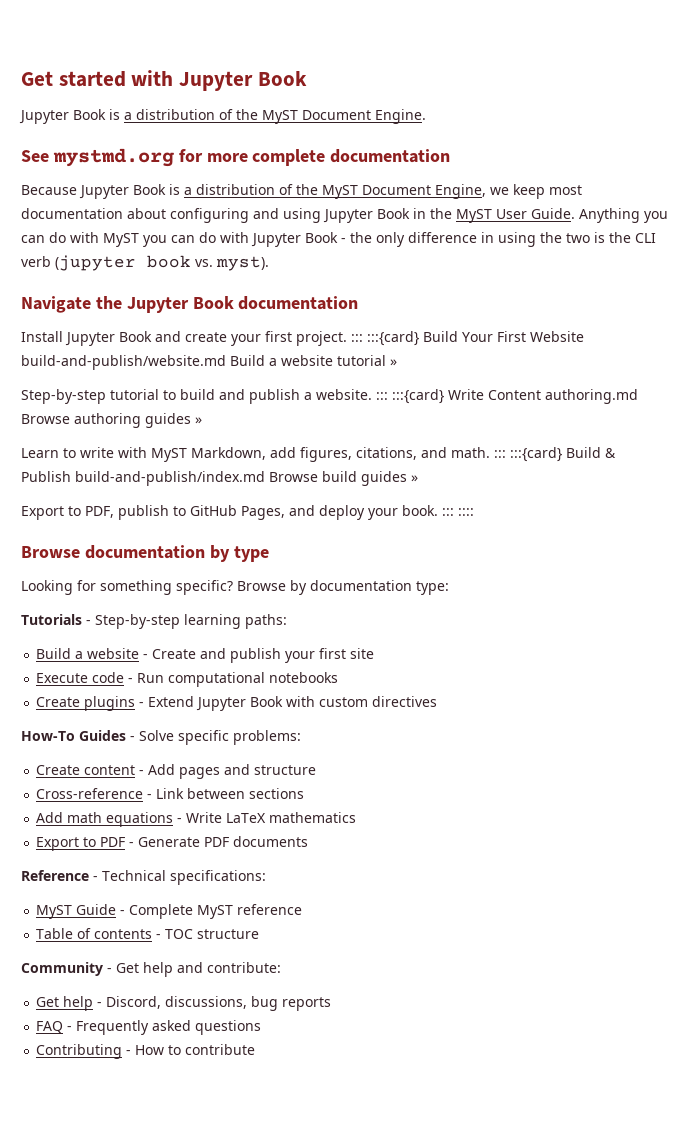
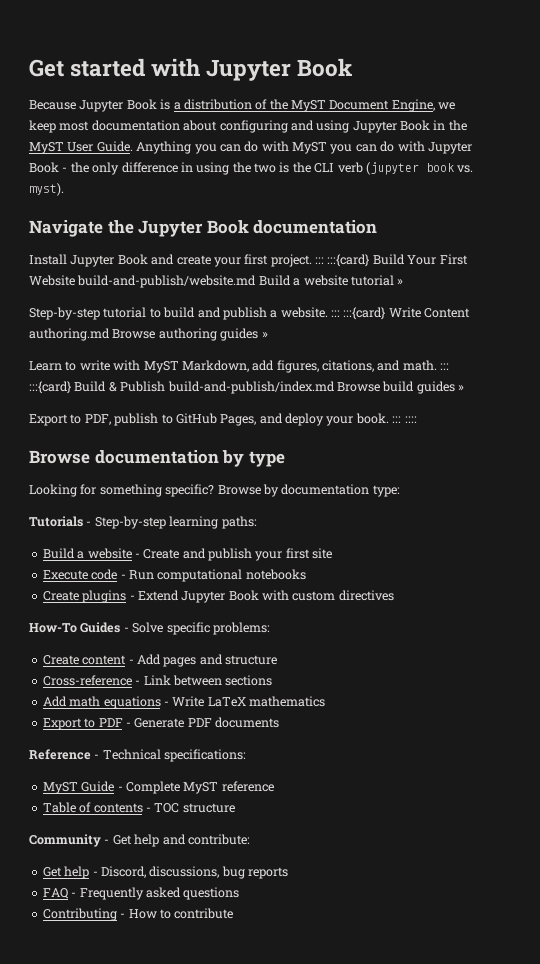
[19,109,426,124] [21,148,451,167] // Jupyter Book is a distribution of the MyST Document Engine. // See mystmd.org for more complete documentation -> (354, 67) none

